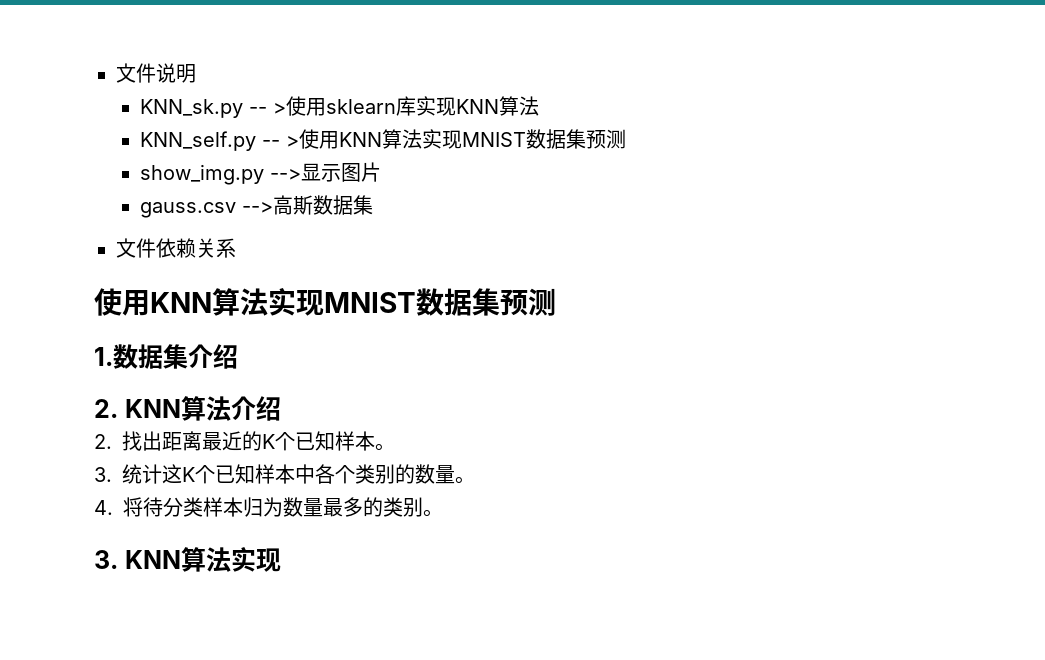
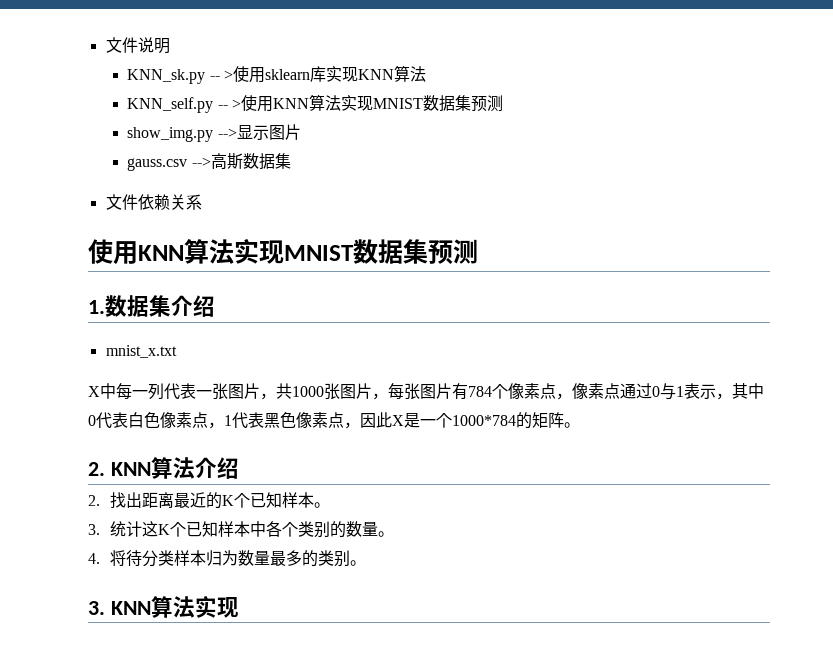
(238, 356) none -> [105,345,177,358] [88,383,764,400] [88,412,580,429] // mnist_x.txt // X中每一列代表一张图片，共1000张图片，每张图片有784个像素点，像素点通过0与1表示，其中0代表白色像素点，1代表黑色像素点，因此X是一个1000*784的矩阵。

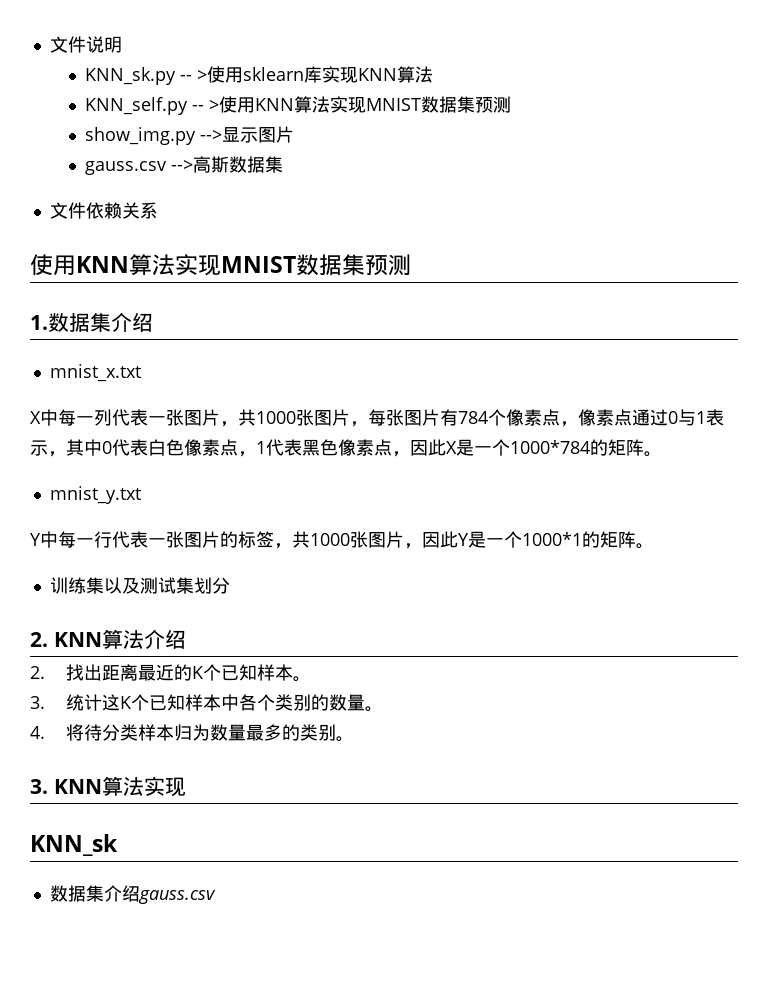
(580, 425) none -> [49,486,141,504] [30,531,654,549] [49,577,230,594] // mnist_y.txt // Y中每一行代表一张图片的标签，共1000张图片，因此Y是一个1000*1的矩阵。 // 训练集以及测试集划分
(239, 607) none -> [30,834,118,856] [49,885,216,904] // KNN_sk // 数据集介绍gauss.csv

